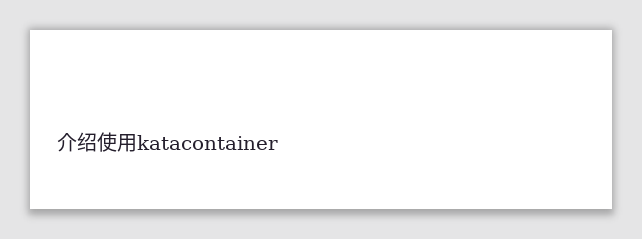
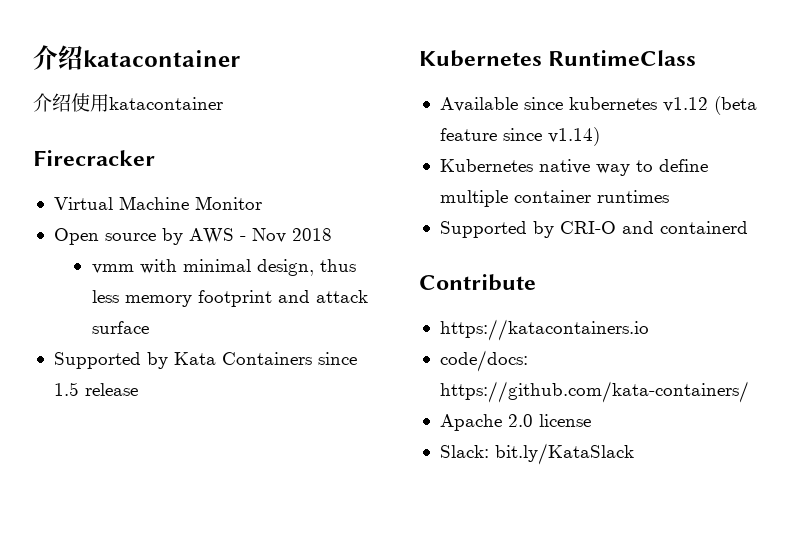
[57,132,97,152] 介绍 -> [33,45,240,70] [33,93,71,112] 介绍katacontainer // 介绍
(278, 142) none -> [33,150,155,166] [53,196,262,210] [53,228,332,245] [91,259,356,276] [91,290,368,307] [91,321,149,334] [53,352,357,369] [53,382,138,396] [419,50,697,67] [439,96,757,115] [439,127,600,146] [439,159,708,176] [439,190,669,207] [439,221,748,238] [419,274,536,291] [439,319,649,341] [439,350,528,372] [439,381,749,403] [439,414,591,431] [439,443,634,465] // Firecracker // Virtual Machine Monitor // Open source by AWS - Nov 2018 // vmm with minimal design, thus less memory footprint and attack surface // Supported by Kata Containers since 1.5 release // Kubernetes RuntimeClass // Available since kubernetes v1.12 (beta feature since v1.14) // Kubernetes native way to define multiple container runtimes // Supported by CRI-O and containerd // Contribute // https://katacontainers.io // code/docs: https://github.com/kata-containers/ // Apache 2.0 license // Slack: bit.ly/KataSlack

